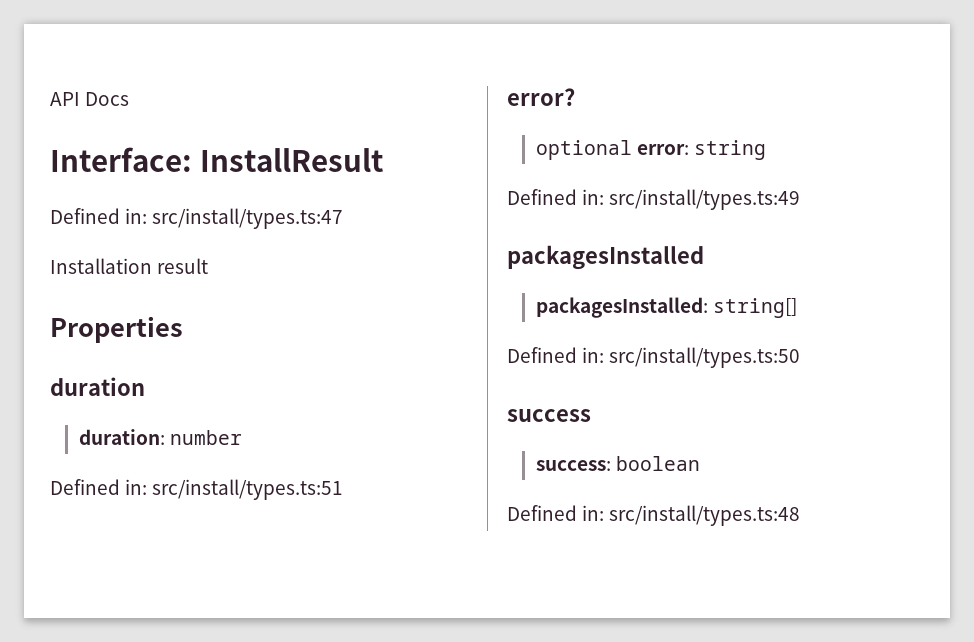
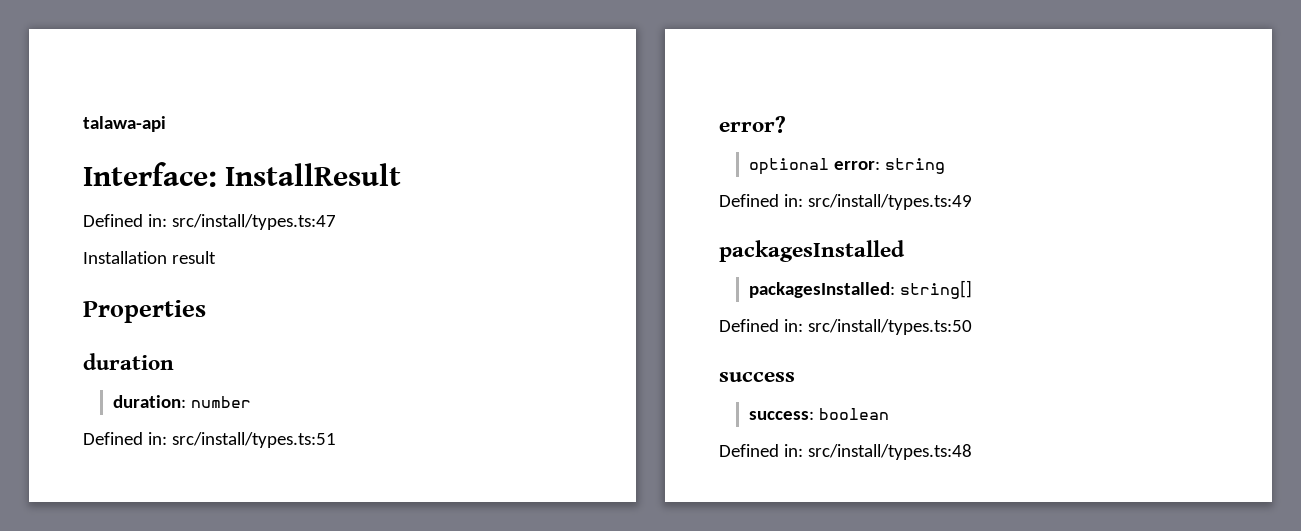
[50,92,130,106] API Docs -> [83,116,166,132] talawa-api

